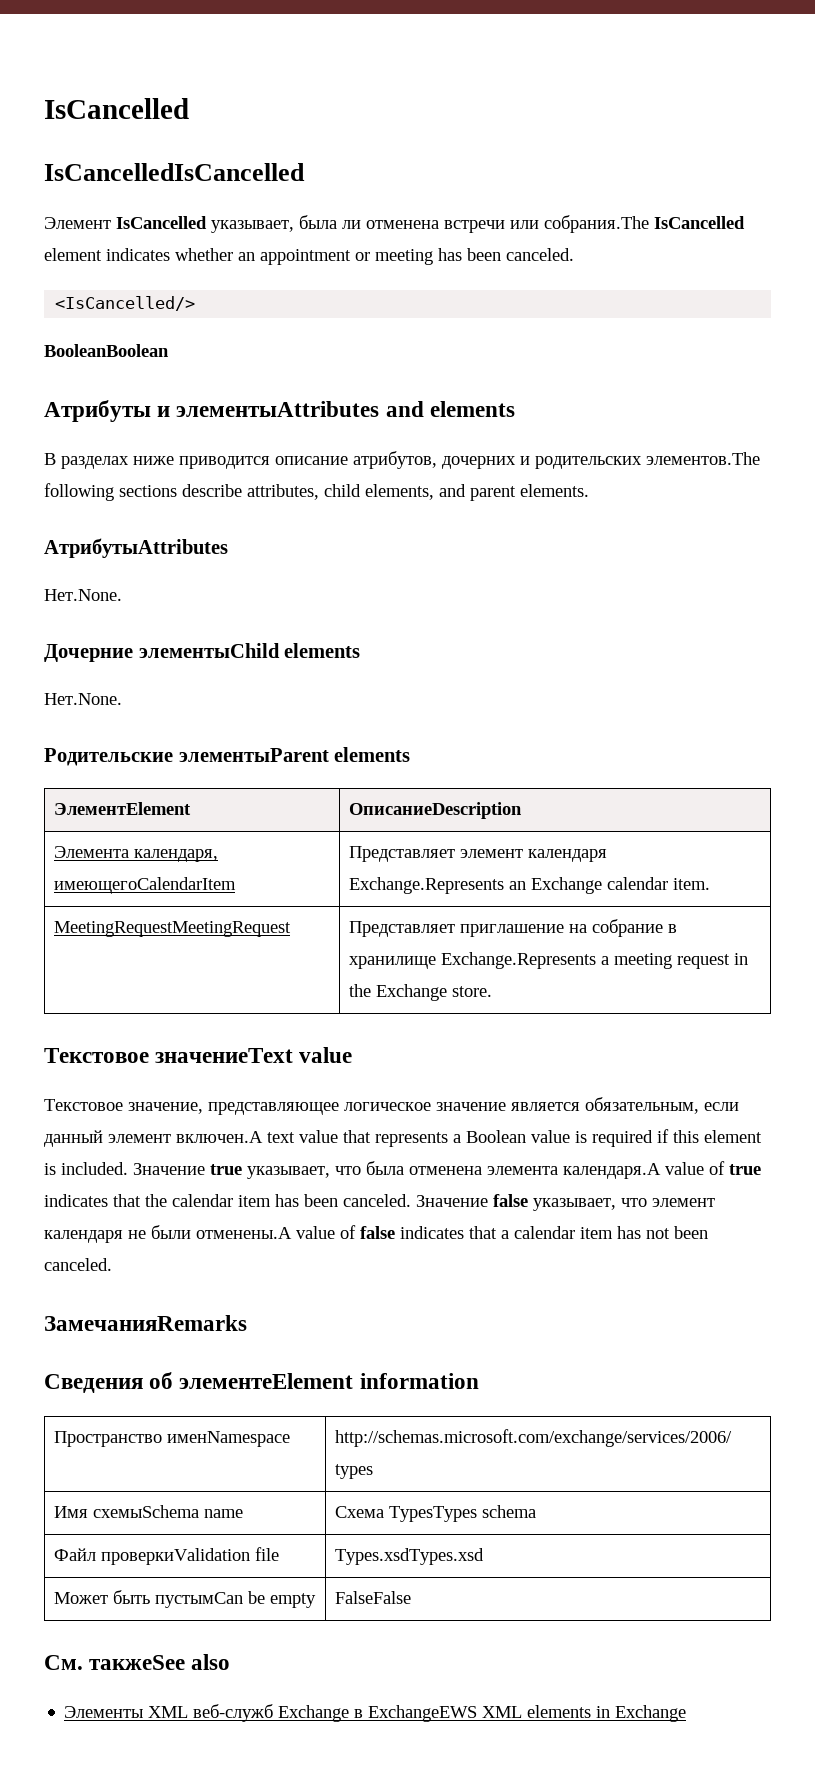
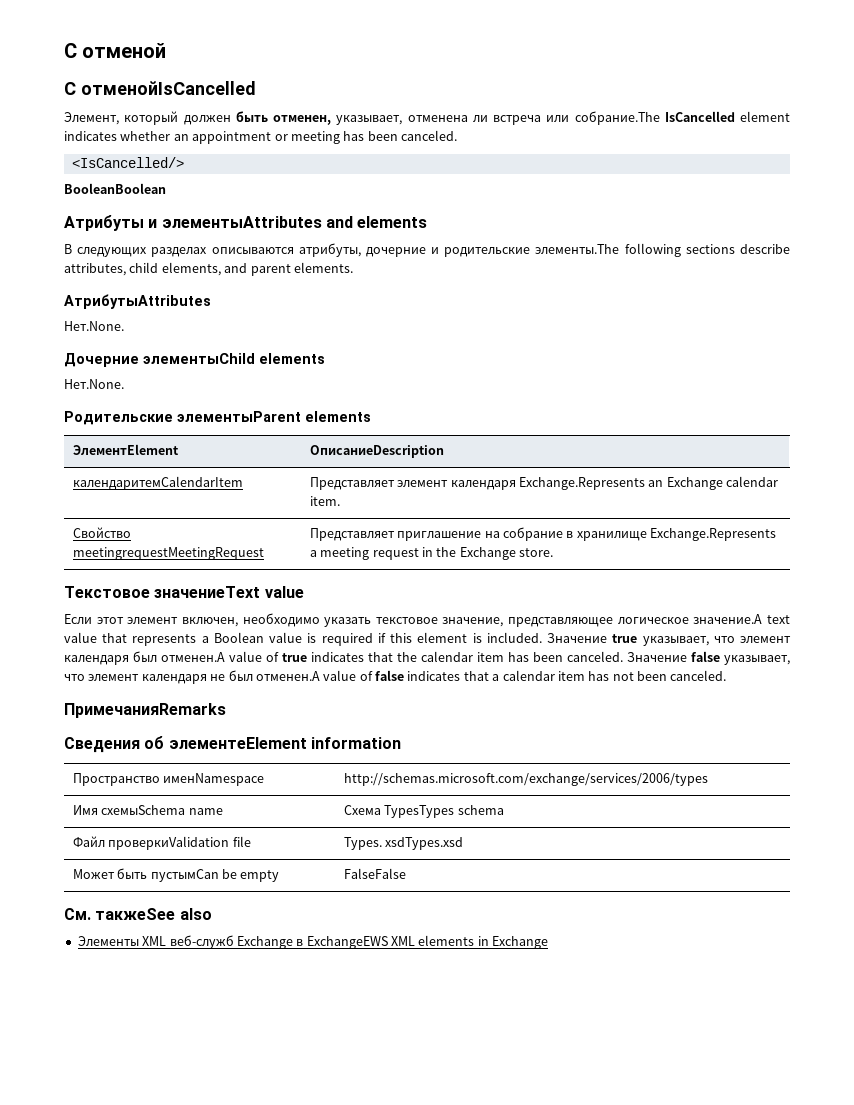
[44,98,189,119] [44,163,305,181] [44,215,649,233] IsCancelled // IsCancelledIsCancelled // Элемент IsCancelled указывает, была ли отменена встречи или собрания.The -> [64,43,167,58] [64,81,256,95] [64,111,660,125] С отменой // С отменойIsCancelled // Элемент, который должен быть отменен, указывает, отменена ли встреча или собрание.The
[61,451,760,469] разделах ниже приводится описание атрибутов, дочерних и родительских элементов.The -> [77,243,620,257] следующих разделах описываются атрибуты, дочерние и родительские элементы.The
[54,846,219,862] [54,877,237,894] Элемента календаря, имеющегоCalendarItem -> [72,476,243,490] календаритемCalendarItem
[54,921,292,937] MeetingRequestMeetingRequest -> [72,527,131,538] [72,547,264,560] Свойство meetingrequestMeetingRequest
[44,1097,739,1115] [44,1130,263,1147] Текстовое значение, представляющее логическое значение является обязательным, если данный элемент включен.A -> [64,613,763,627] Если этот элемент включен, необходимо указать текстовое значение, представляющее логическое значение.A
[366,1161,661,1179] была отменена элемента календаря.A -> [740,636,792,643] [64,651,225,665] элемент календаря был отменен.A
[151,1225,292,1239] были отменены.A -> [228,670,320,681] был отменен.A
[44,1315,247,1331] ЗамечанияRemarks -> [64,703,226,718] ПримечанияRemarks
[335,1548,485,1565] Types.xsdTypes.xsd -> [343,837,464,850] Types. xsdTypes.xsd

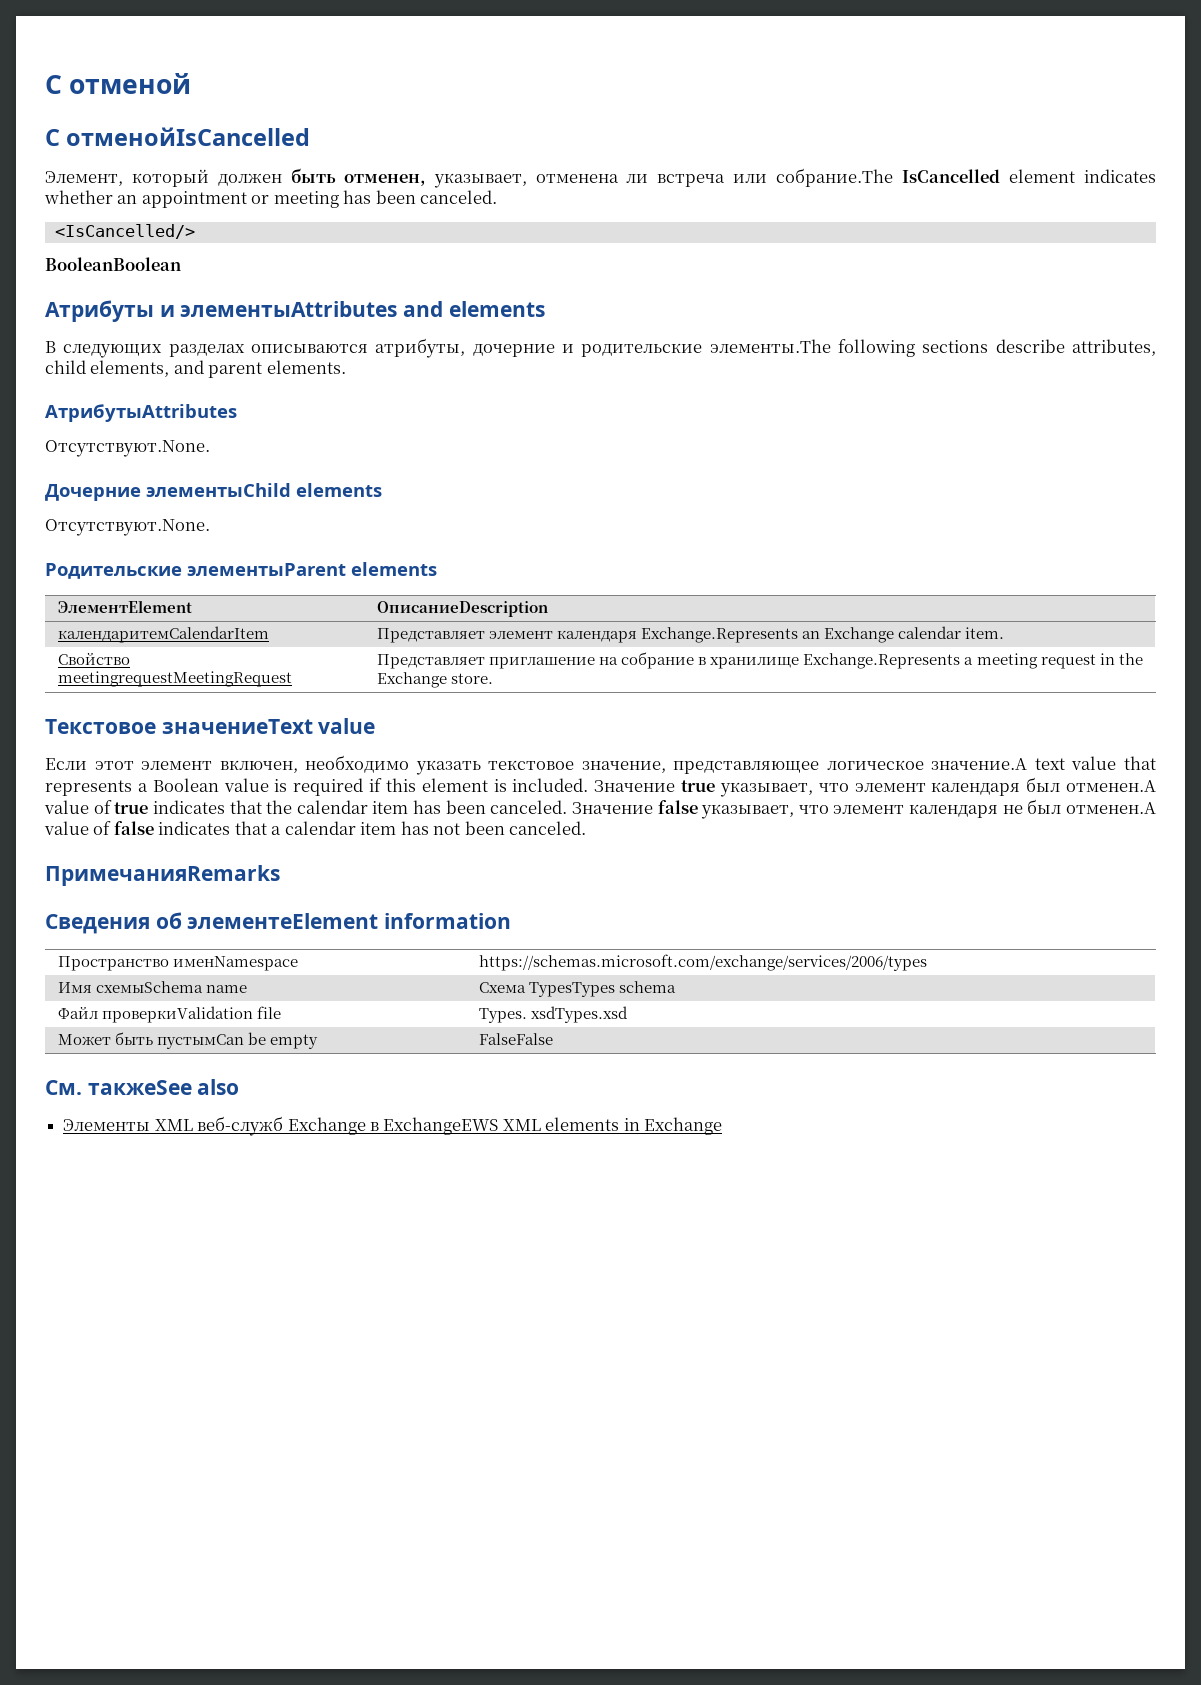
[64,321,124,331] Нет.None. -> [45,440,210,457] Отсутствуют.None.
[64,379,124,389] Нет.None. -> [45,519,210,536] Отсутствуют.None.
[343,773,708,786] http://schemas.microsoft.com/exchange/services/2006/types -> [479,954,928,971] https://schemas.microsoft.com/exchange/services/2006/types

